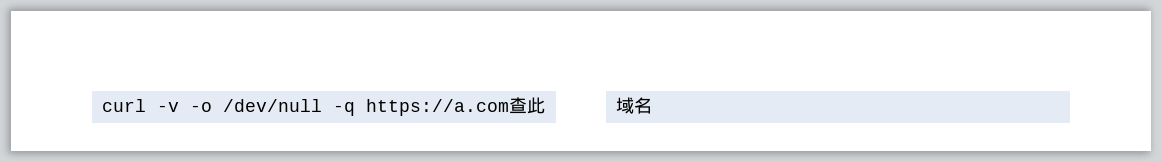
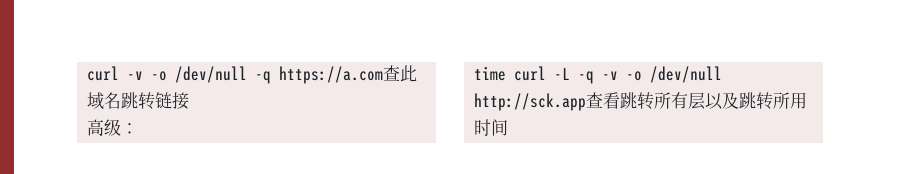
(653, 105) none -> [121,92,190,110] [87,119,139,136] [474,66,723,84] [474,92,808,111] [474,119,509,136] 跳转链接 // 高级： // time curl -L -q -v -o /dev/null http://sck.app查看跳转所有层以及跳转所用时间

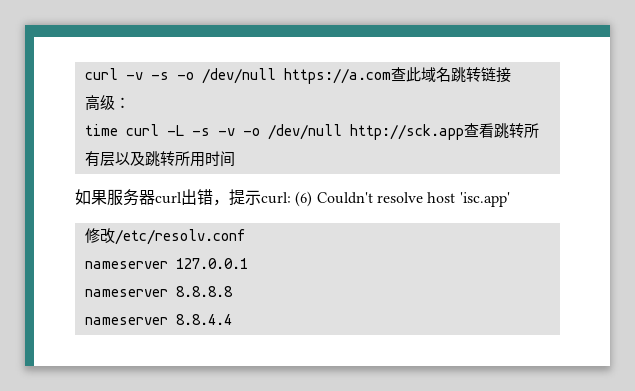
[151,66,272,84] -o /dev/null -q -> [150,68,276,84] -s -o /dev/null
[578,71,595,84] -q -> [191,128,210,136] -s
(509, 127) none -> [75,189,510,207] [84,228,246,245] [84,258,248,269] [84,286,233,297] [84,314,232,325] // 如果服务器curl出错，提示curl: (6) Couldn't resolve host 'isc.app' // 修改/etc/resolv.conf // nameserver 127.0.0.1 // nameserver 8.8.8.8 // nameserver 8.8.4.4

